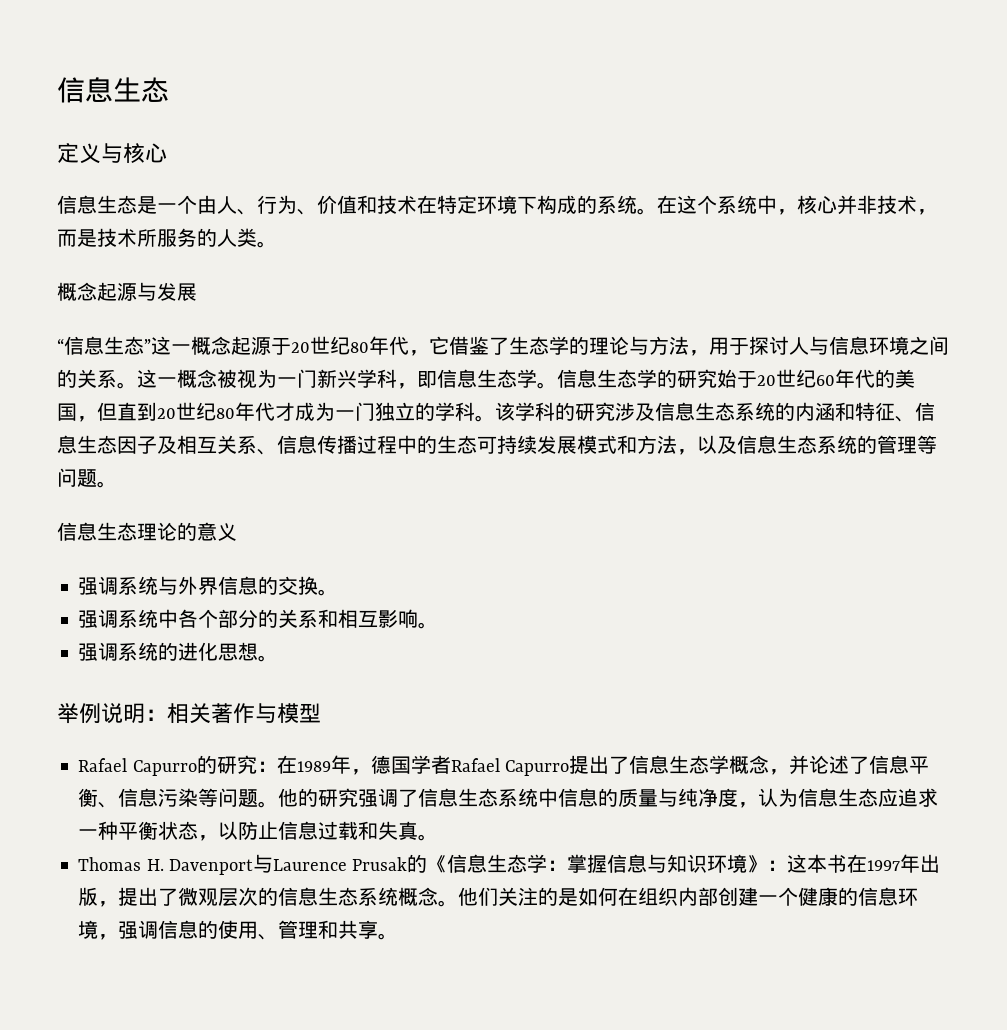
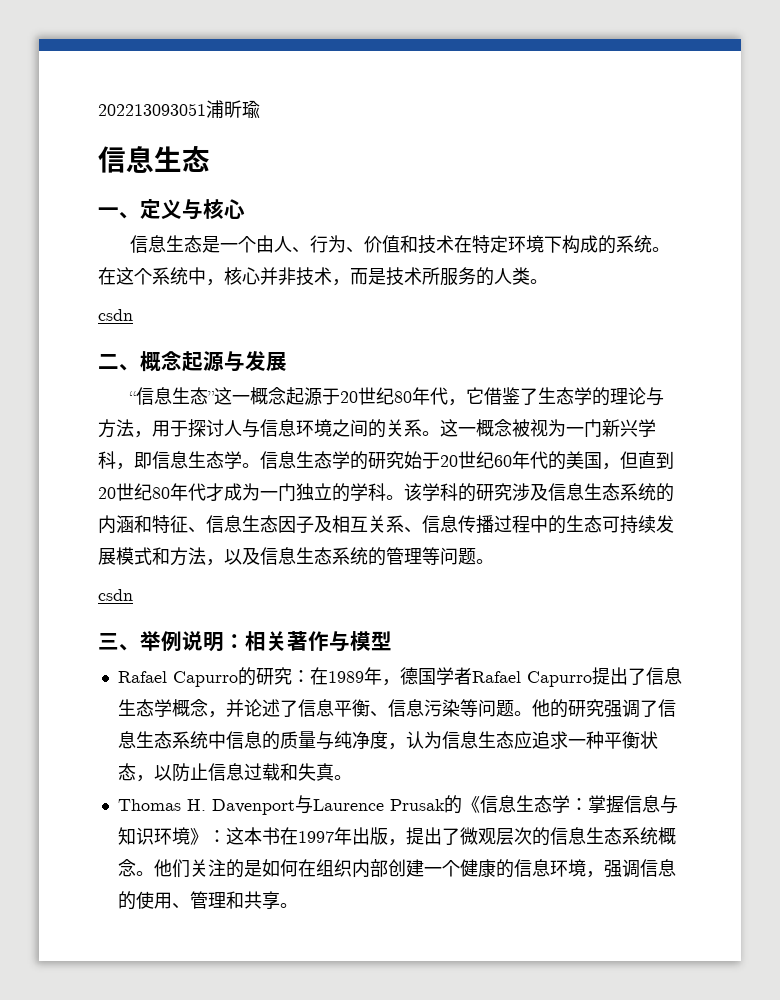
(57, 90) none -> [98,100,260,119] 202213093051浦昕瑜 //
(169, 89) none -> [98,207,140,219] 一、
(277, 244) none -> [98,309,133,321] [98,354,140,371] csdn // 二、
[57,522,237,541] [78,576,339,596] [78,609,439,629] [78,642,279,662] 信息生态理论的意义 // 强调系统与外界信息的交换。 // 强调系统中各个部分的关系和相互影响。 // 强调系统的进化思想。 // -> [98,589,133,601] [98,633,140,651] csdn // 三、

